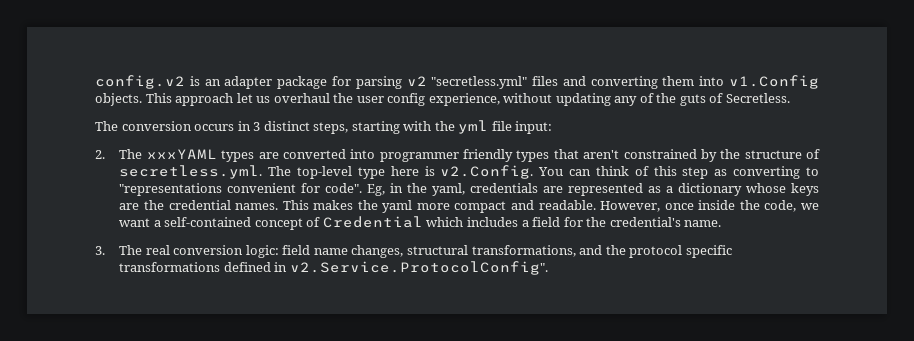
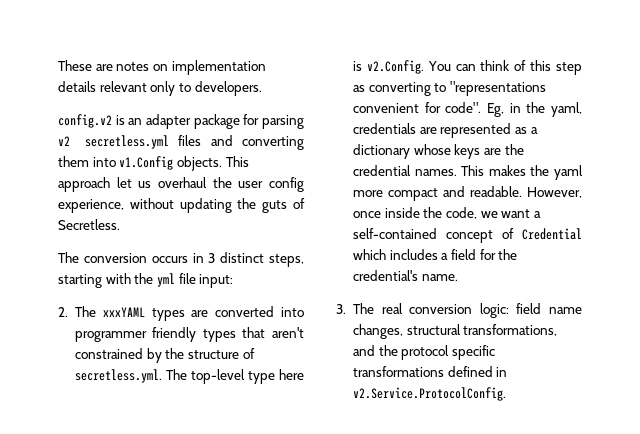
(95, 82) none -> [58,60,266,75] [58,81,262,96] These are notes on implementation details relevant only to developers. //
[431,76,528,89] "secretless.yml" -> [85,135,170,149] secretless.yml
[614,93,654,106] any of -> (232, 205) none
[289,261,548,275] v2.Service.ProtocolConfig". -> [352,387,506,401] v2.Service.ProtocolConfig.

